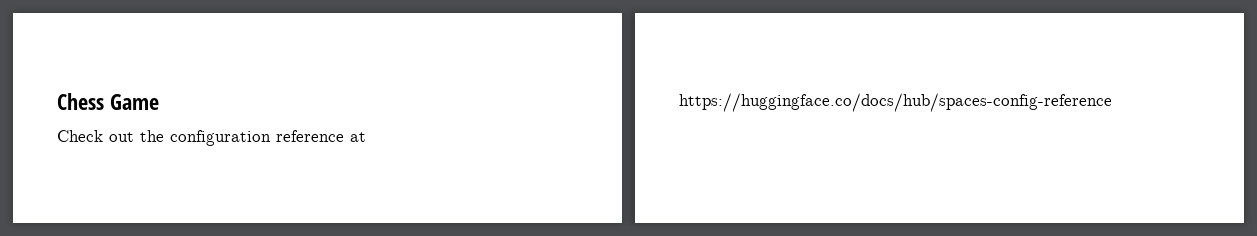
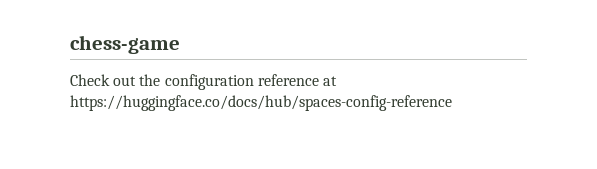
[57,93,159,110] Chess Game -> [70,35,180,54] chess-game

